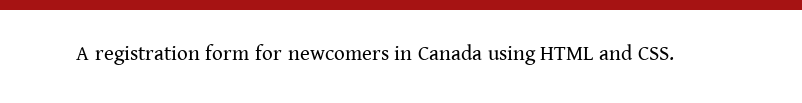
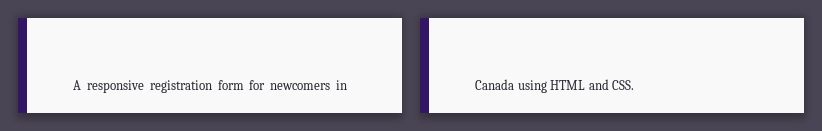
(89, 53) none -> [86,80,144,93] responsive

